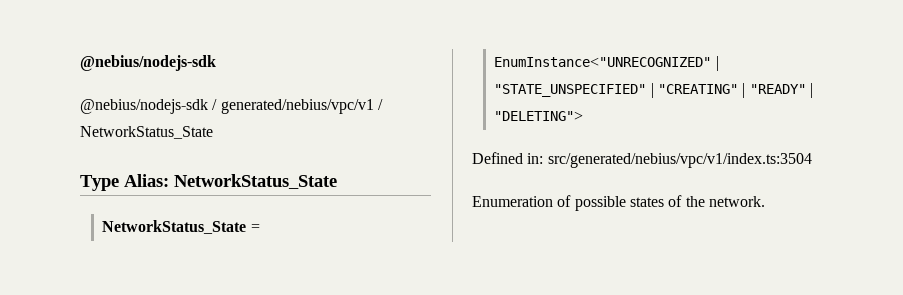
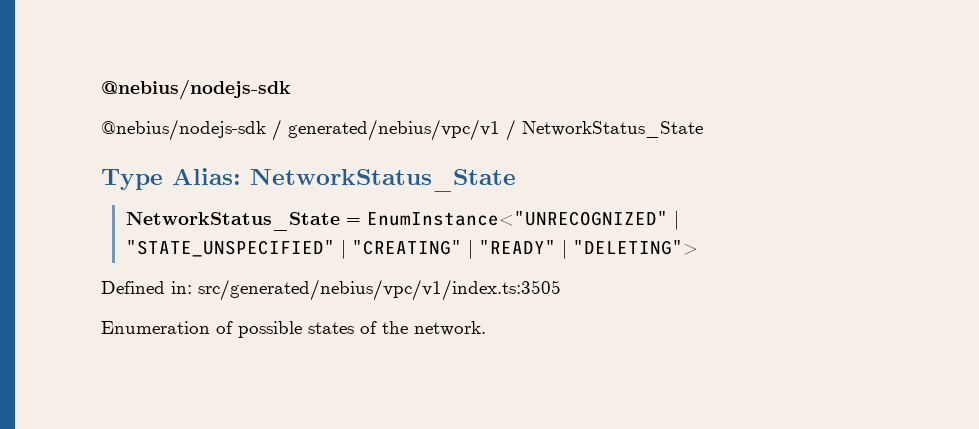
[547,153,812,168] src/generated/nebius/vpc/v1/index.ts:3504 -> [198,279,561,301] src/generated/nebius/vpc/v1/index.ts:3505

